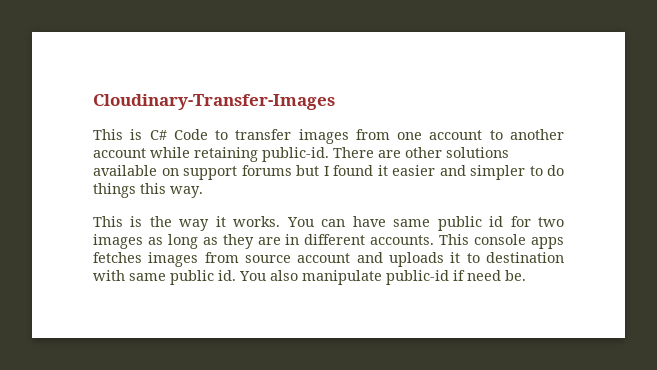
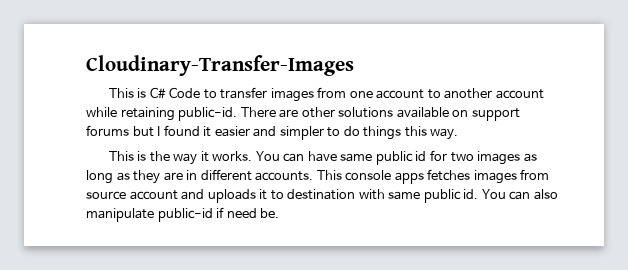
(266, 276) none -> [509,191,531,200] can

